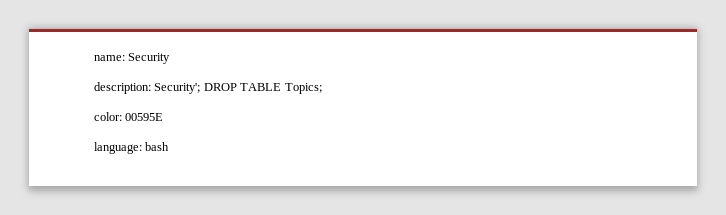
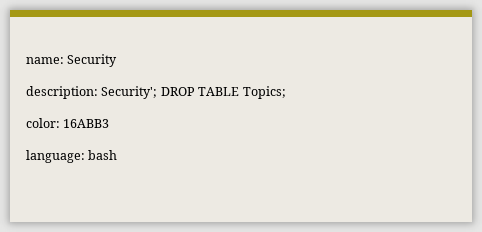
[125,113,164,121] 00595E -> [63,119,110,128] 16ABB3

